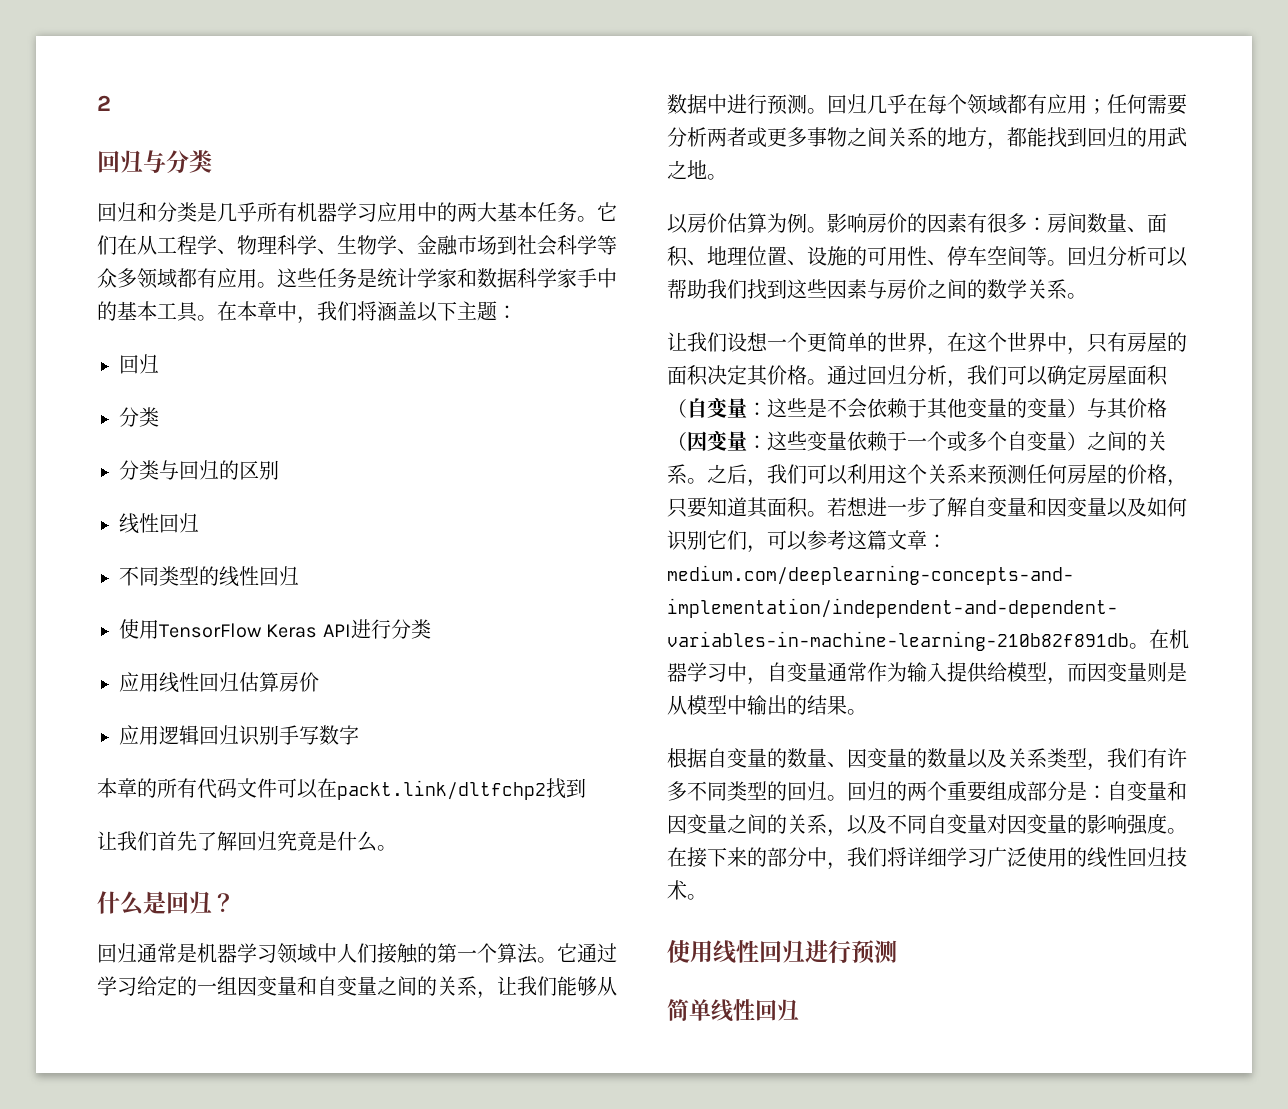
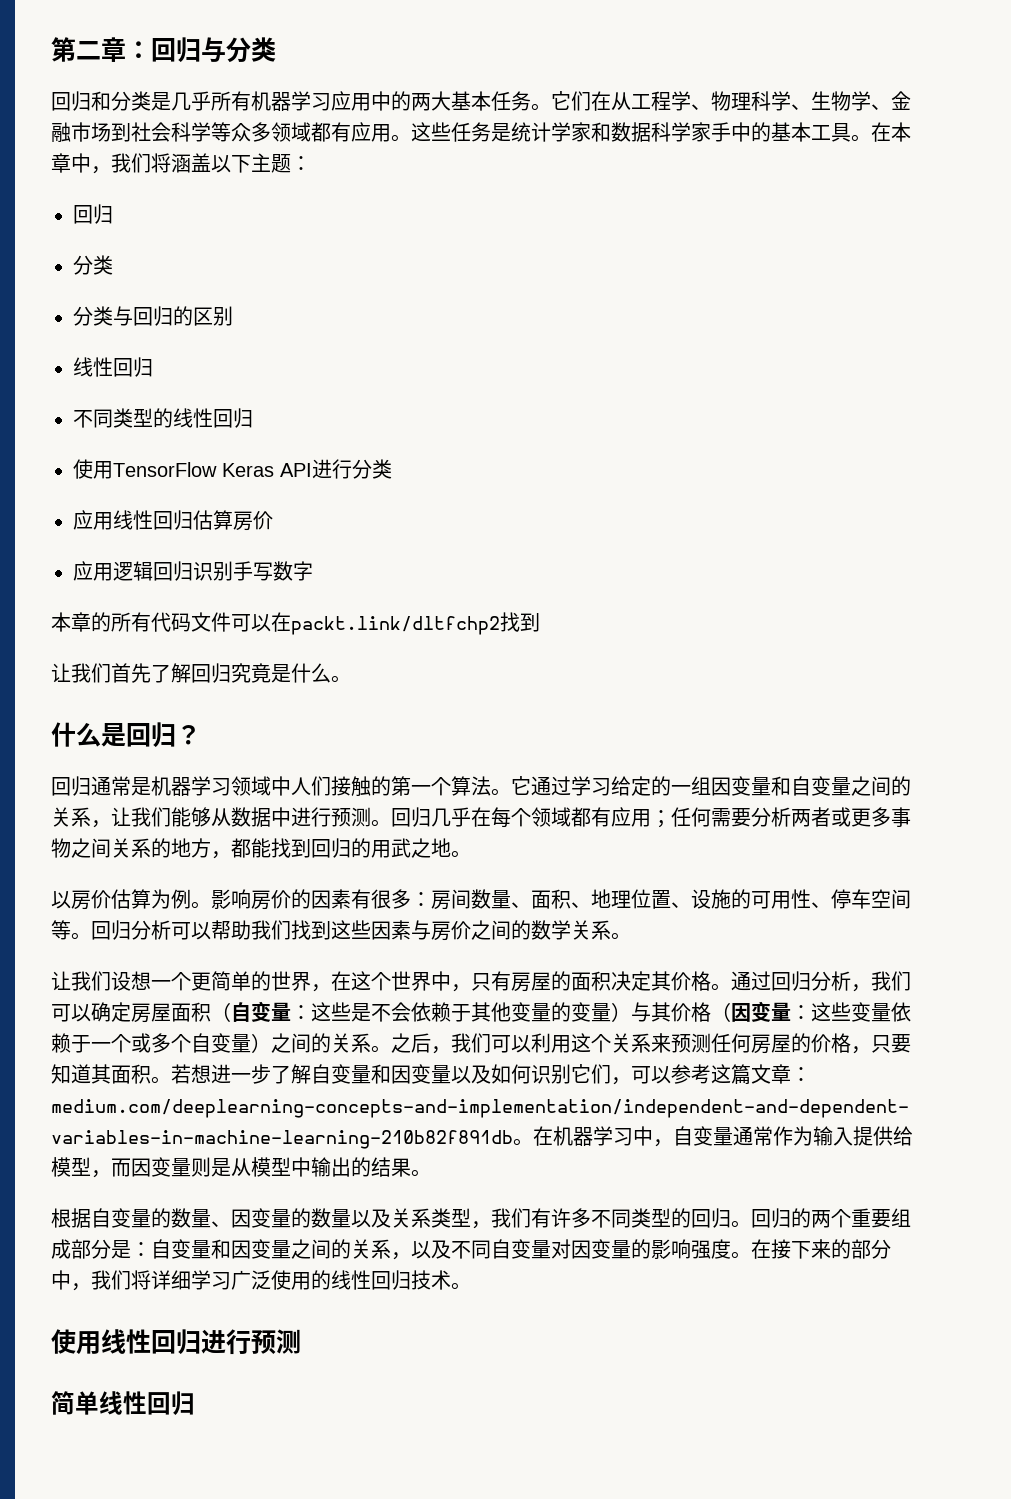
[97,95,111,111] 2 // -> [51,37,151,62] 第二章：

